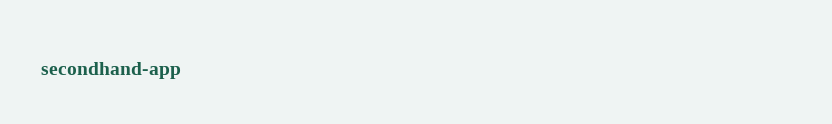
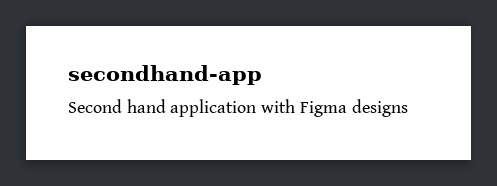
(181, 70) none -> [68,99,408,117] // Second hand application with Figma designs

